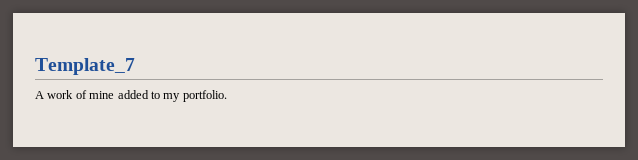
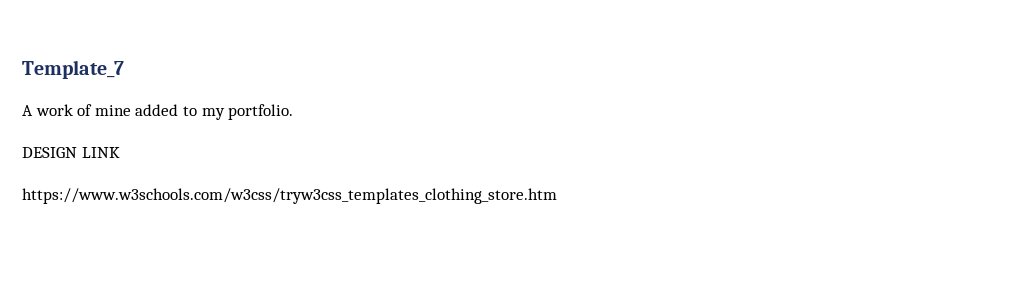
(227, 96) none -> [22,147,120,158] [22,188,557,204] // DESIGN LINK // https://www.w3schools.com/w3css/tryw3css_templates_clothing_store.htm

